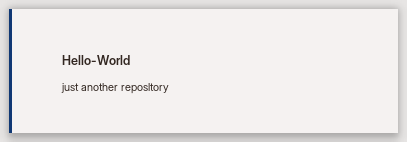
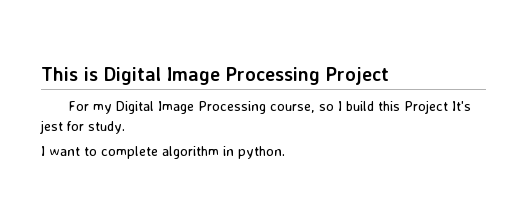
[62,55,130,65] [61,83,169,94] Hello-World // just another reposltory -> [41,67,389,85] [67,100,471,114] [40,120,125,134] [41,146,285,159] This is Digital Image Processing Project // For my Digital Image Processing course, so I build this Project It's jest for study. // I want to complete algorithm in python.

